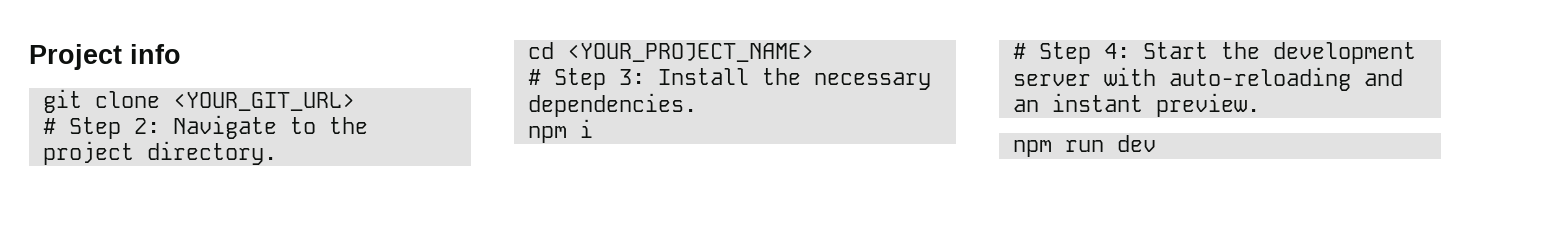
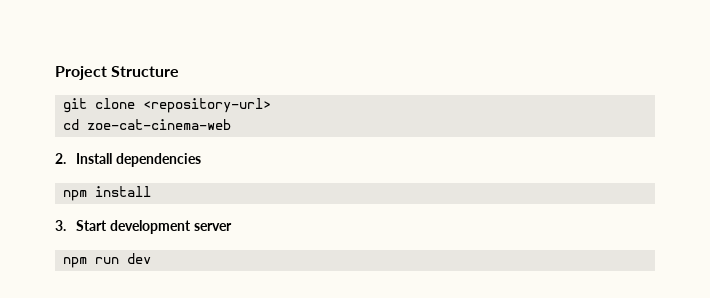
[130,44,181,64] info -> [111,66,180,77] Structure
[172,92,355,111] [42,115,368,139] [42,141,277,165] [527,42,814,62] [527,68,931,90] [527,93,697,117] [527,119,593,143] [1012,42,1416,64] [1012,67,1403,91] [1012,93,1260,117] <YOUR_GIT_URL> // # Step 2: Navigate to the project directory. // cd <YOUR_PROJECT_NAME> // # Step 3: Install the necessary dependencies. // npm i // # Step 4: Start the development server with auto-reloading and an instant preview. -> [143,98,272,113] [63,119,232,130] [55,153,201,167] [63,186,152,201] [55,220,232,234] <repository-url> // cd zoe-cat-cinema-web // 2. Install dependencies // npm install // 3. Start development server

